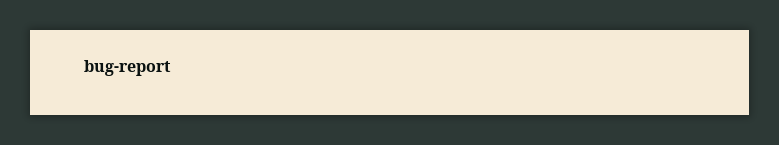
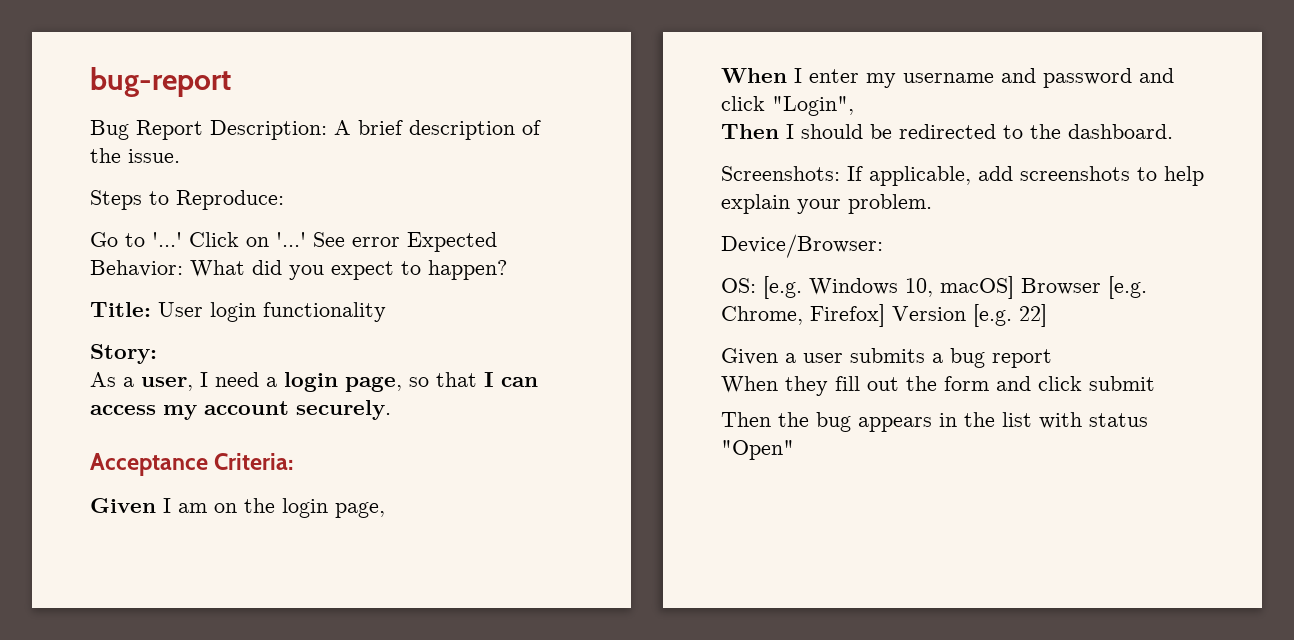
(171, 68) none -> [90,120,541,140] [90,148,180,163] [90,190,284,210] [90,232,497,252] [90,260,507,280] [90,302,386,322] [90,344,157,364] [90,372,538,392] [90,400,391,420] [90,453,294,476] [90,498,385,518] [721,68,1174,88] [721,96,854,116] [721,124,1173,139] [721,166,1204,186] [721,194,932,214] [721,234,883,258] [721,276,1147,299] [721,304,1047,327] [721,348,1052,368] [721,376,1155,396] [721,412,1148,432] [721,440,794,460] // Bug Report Description: A brief description of the issue. // Steps to Reproduce: // Go to '...' Click on '...' See error Expected Behavior: What did you expect to happen? // Title: User login functionality // Story: // As a user, I need a login page, so that I can access my account securely. // Acceptance Criteria: // Given I am on the login page, // When I enter my username and password and click "Login", // Then I should be redirected to the dashboard. // Screenshots: If applicable, add screenshots to help explain your problem. // Device/Browser: // OS: [e.g. Windows 10, macOS] Browser [e.g. Chrome, Firefox] Version [e.g. 22] // Given a user submits a bug report // When they fill out the form and click submit // Then the bug appears in the list with status "Open"

